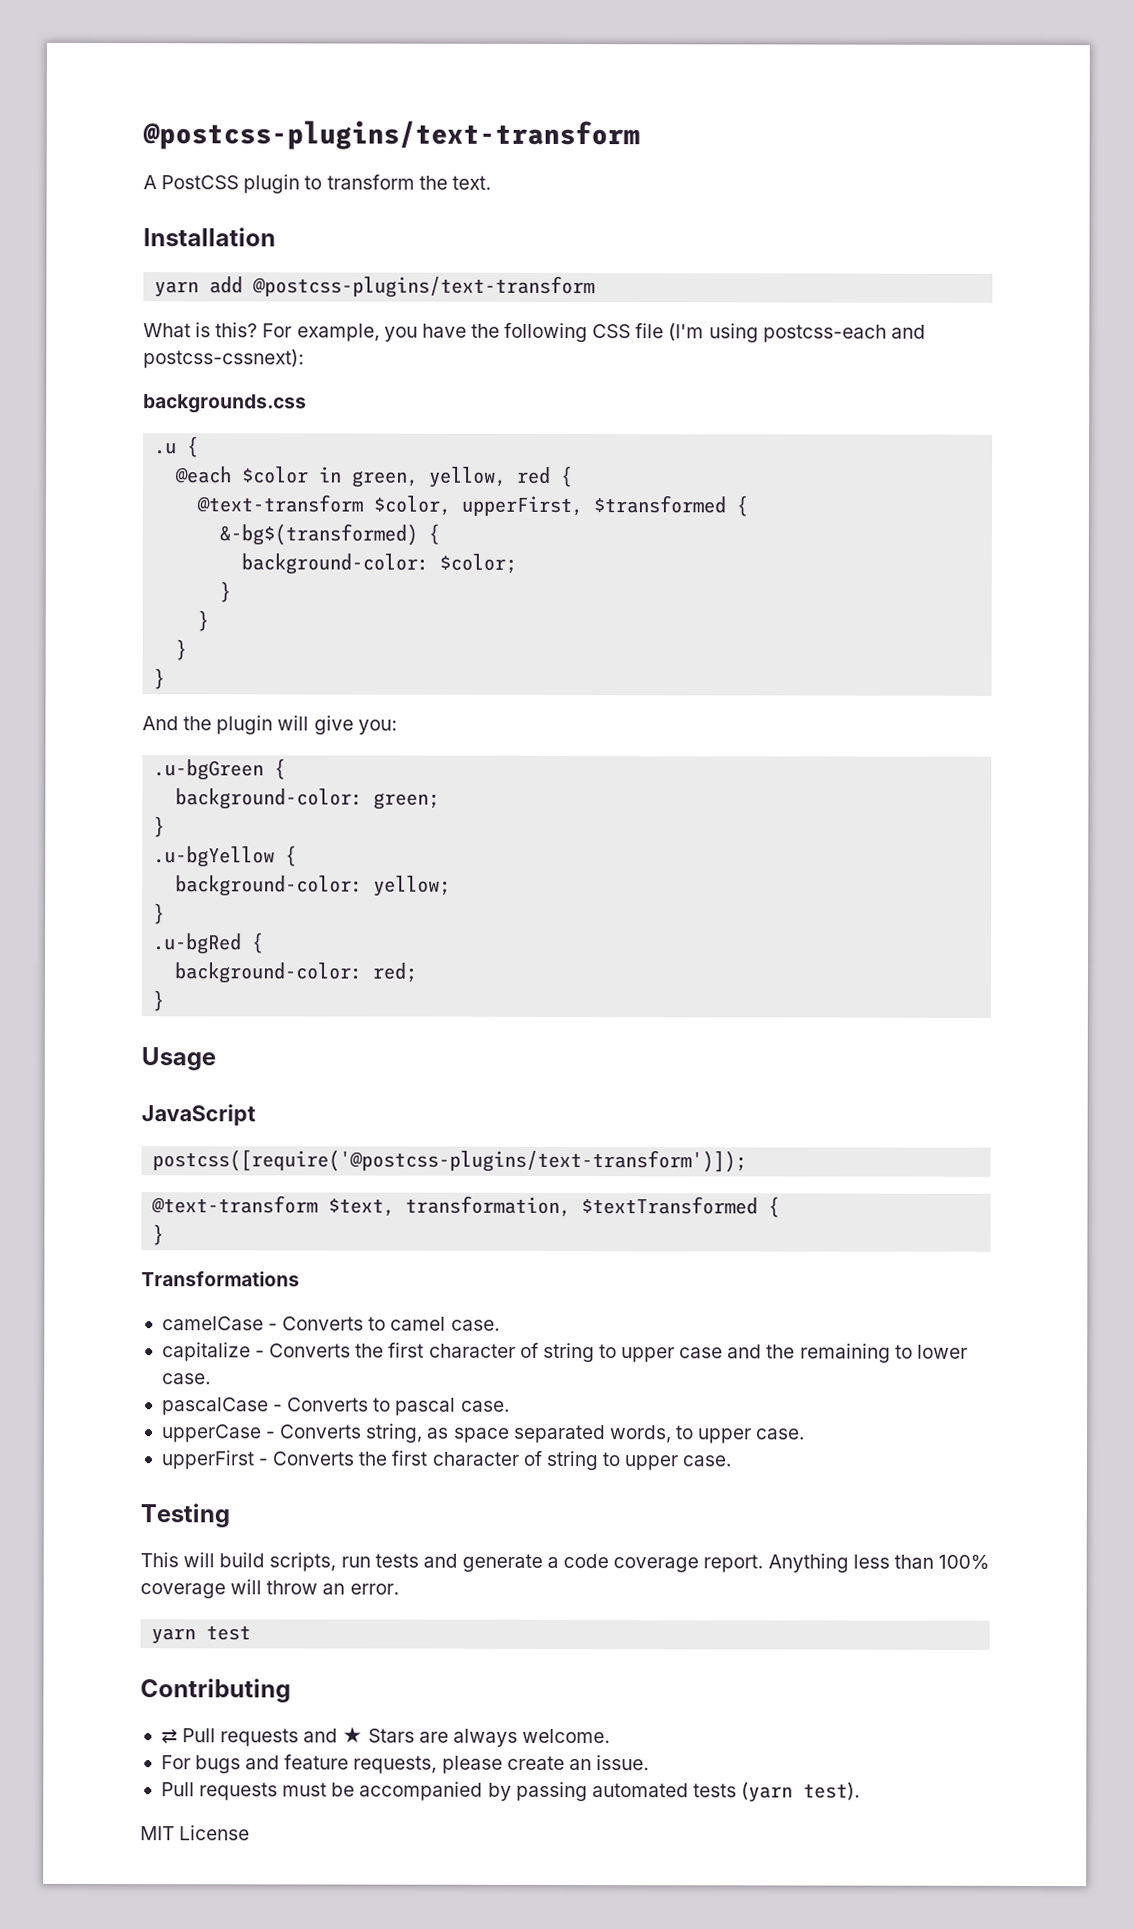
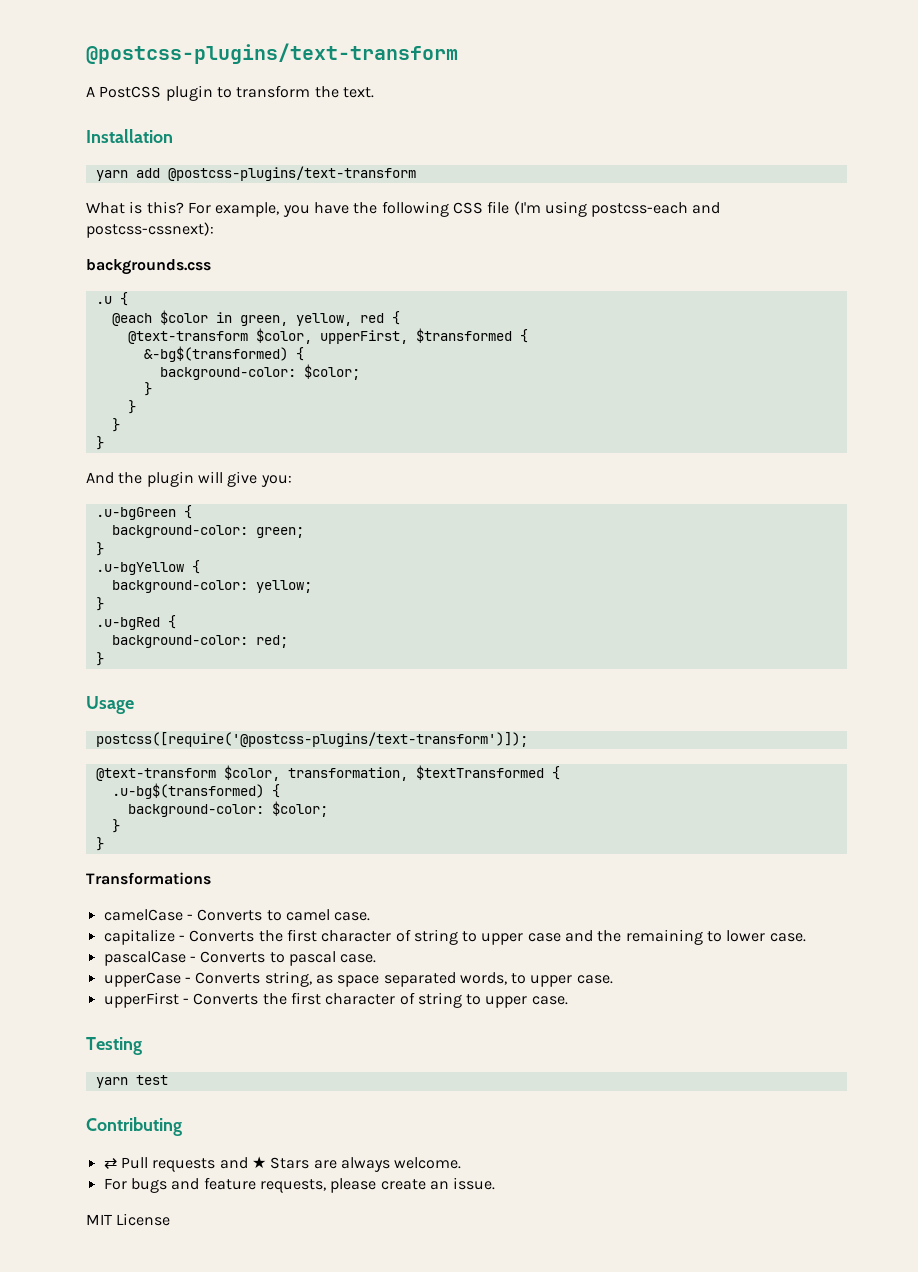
[141,1104,256,1127] // JavaScript -> (134, 705) none
[328,1198,396,1217] $text, -> [223,765,280,781] $color,
(781, 1207) none -> [111,783,280,799] [127,801,328,817] [111,819,120,833] // .u-bg$(transformed) { // background-color: $color; // }
[140,1552,990,1573] [140,1579,399,1599] // This will build scripts, run tests and generate a code coverage report. Anything less than 100% coverage will throw an error. -> (142, 1046) none
[160,1781,861,1803] // Pull requests must be accompanied by passing automated tests (yarn test). -> (496, 1183) none

